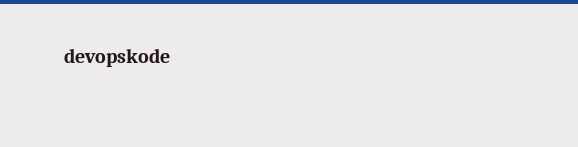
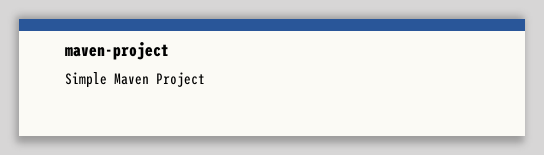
[64,48,170,67] devopskode -> [65,42,169,60] [65,72,205,88] maven-project // Simple Maven Project

